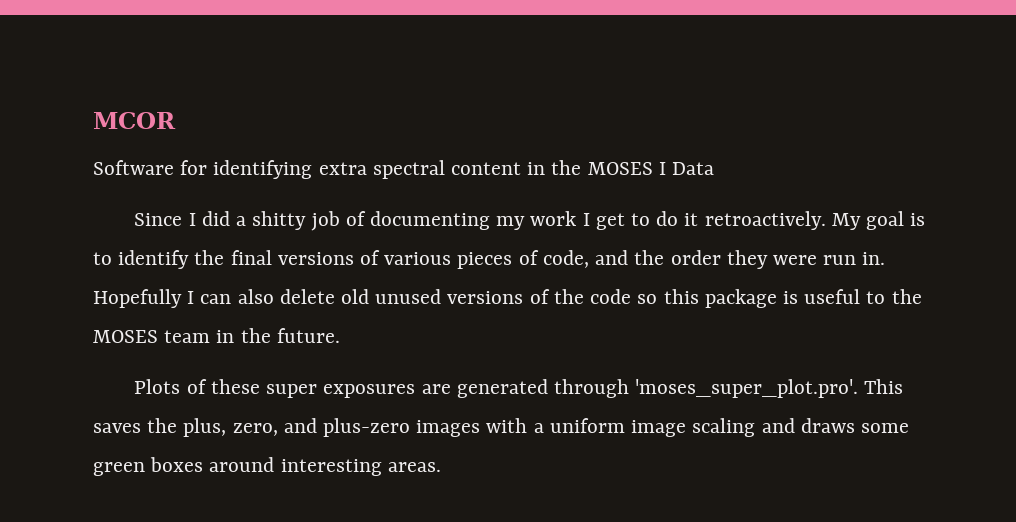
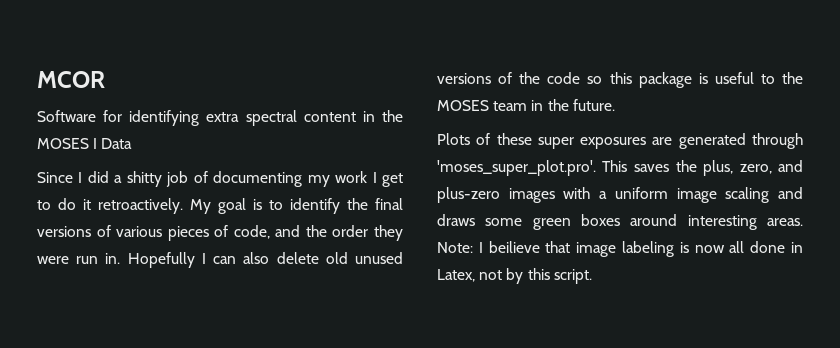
(441, 467) none -> [437,241,803,257] [437,268,592,284] Note: I beilieve that image labeling is now all done in Latex, not by this script.

